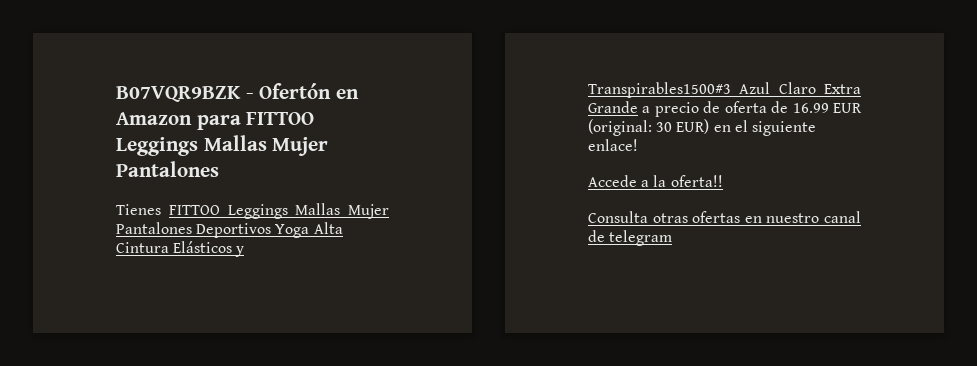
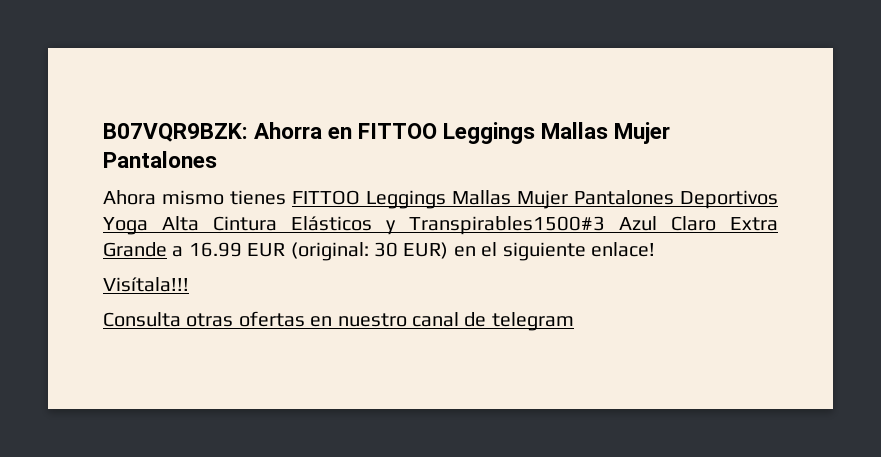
[116,83,360,102] [116,112,241,130] B07VQR9BZK - Ofertón en Amazon para -> [103,122,353,142] B07VQR9BZK: Ahorra en
[116,204,161,215] Tienes -> [103,190,286,205] Ahora mismo tienes
[654,101,789,117] precio de oferta de -> (184, 251) none
[588,175,723,187] Accede a la oferta!! -> [103,277,189,292] Visítala!!!

